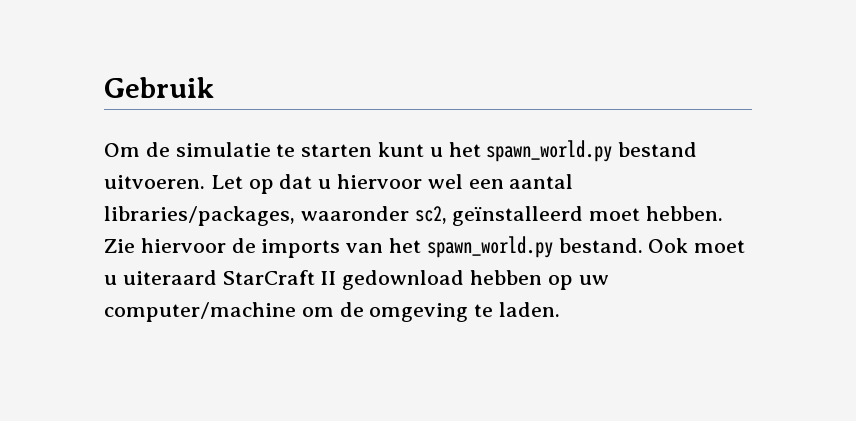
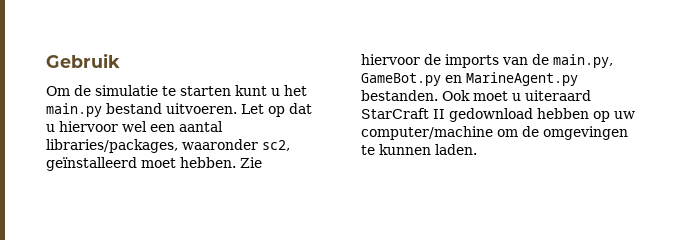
[486,140,613,162] spawn_world.py -> [46,103,102,117] main.py
[389,236,643,258] het spawn_world.py bestand. -> [532,54,613,68] [361,72,578,86] [361,90,438,101] de main.py, GameBot.py en MarineAgent.py bestanden.
[369,303,494,322] omgeving te -> [543,126,628,140] [361,144,431,155] omgevingen te kunnen

